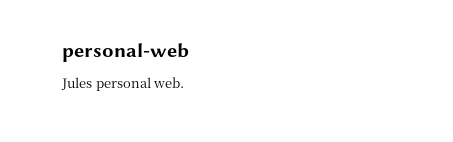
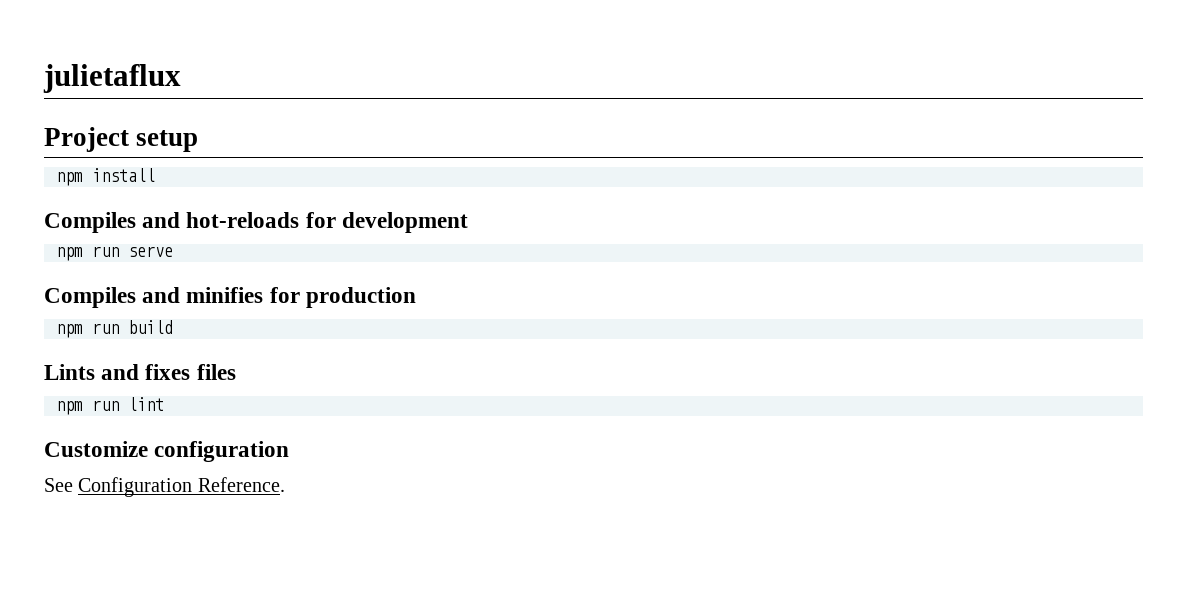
[62,43,189,62] [61,77,185,91] personal-web // Jules personal web. -> [43,64,181,93] [44,127,199,152] [56,168,155,186] [44,212,468,233] [56,246,173,261] [44,287,416,308] [56,320,173,338] [44,364,236,380] [56,397,164,415] [44,441,290,462] [44,477,285,497] julietaflux // Project setup // npm install // Compiles and hot-reloads for development // npm run serve // Compiles and minifies for production // npm run build // Lints and fixes files // npm run lint // Customize configuration // See Configuration Reference.

